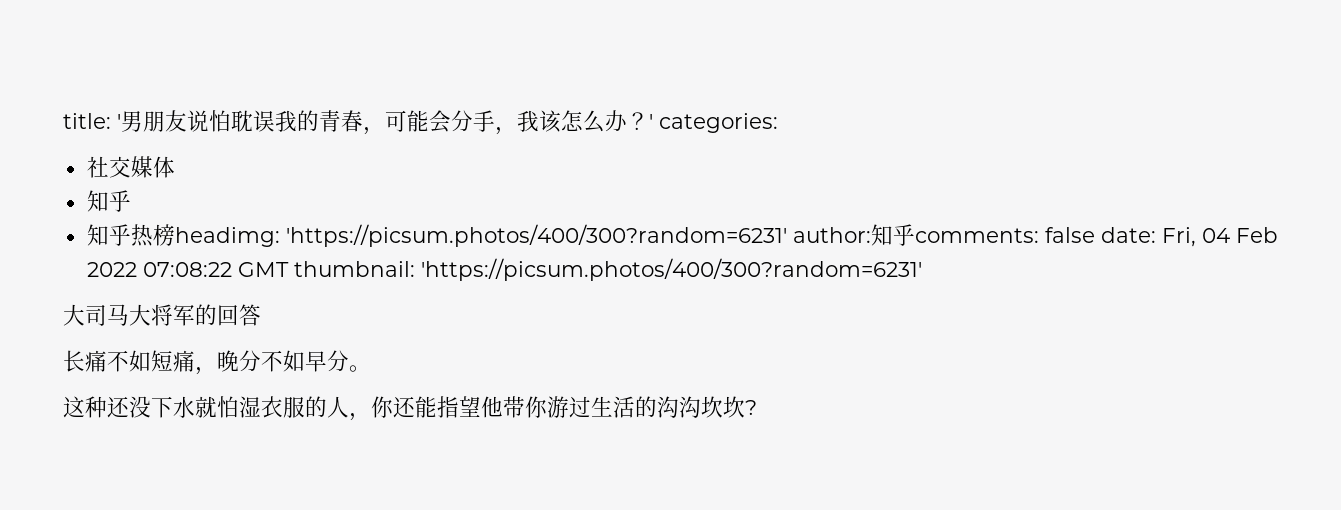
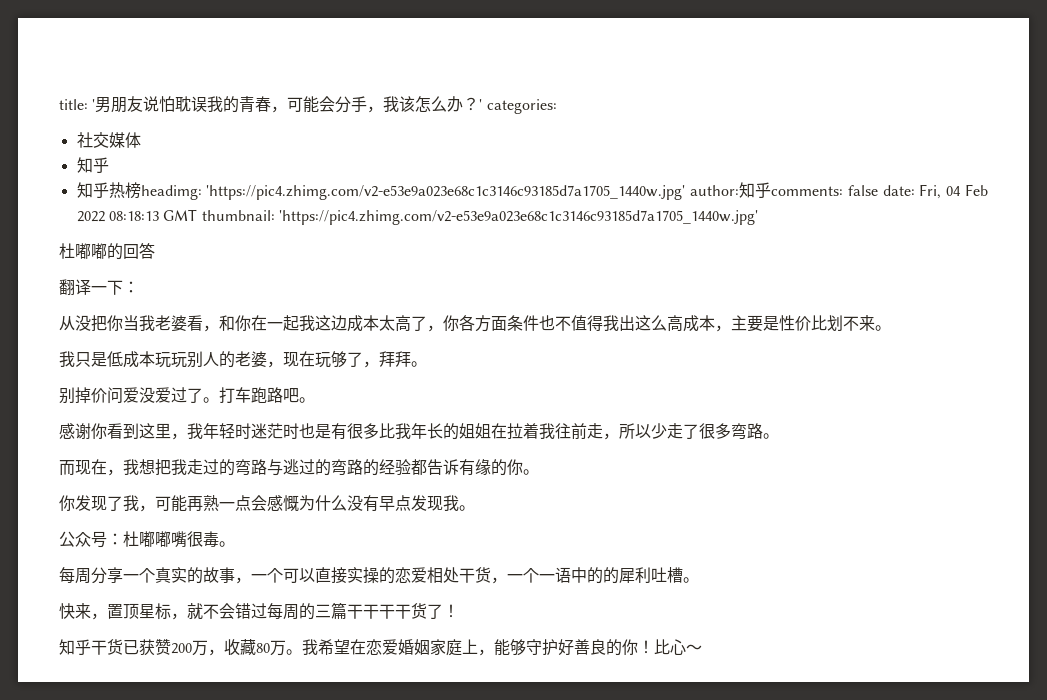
[285,224,787,247] 'https://picsum.photos/400/300?random=6231' -> [206,185,686,200] 'https://pic4.zhimg.com/v2-e53e9a023e68c1c3146c93185d7a1705_1440w.jpg'
[142,262,232,277] 07:08:22 -> [108,211,159,221] 08:18:13
[420,258,922,281] [63,304,261,326] [63,350,371,375] [63,396,757,421] 'https://picsum.photos/400/300?random=6231' // 大司马大将军的回答 // 长痛不如短痛，晚分不如早分。 // 这种还没下水就怕湿衣服的人，你还能指望他带你游过生活的沟沟坎坎? -> [278,210,758,225] [59,243,155,260] [59,279,139,295] [59,315,891,332] [59,351,427,368] [59,387,315,404] [59,423,779,440] [59,459,539,476] [59,495,475,512] [59,531,235,548] [59,567,699,584] [59,602,459,620] [59,639,702,656] 'https://pic4.zhimg.com/v2-e53e9a023e68c1c3146c93185d7a1705_1440w.jpg' // 杜嘟嘟的回答 // 翻译一下： // 从没把你当我老婆看，和你在一起我这边成本太高了，你各方面条件也不值得我出这么高成本，主要是性价比划不来。 // 我只是低成本玩玩别人的老婆，现在玩够了，拜拜。 // 别掉价问爱没爱过了。打车跑路吧。 // 感谢你看到这里，我年轻时迷茫时也是有很多比我年长的姐姐在拉着我往前走，所以少走了很多弯路。 // 而现在，我想把我走过的弯路与逃过的弯路的经验都告诉有缘的你。 // 你发现了我，可能再熟一点会感慨为什么没有早点发现我。 // 公众号：杜嘟嘟嘴很毒。 // 每周分享一个真实的故事，一个可以直接实操的恋爱相处干货，一个一语中的的犀利吐槽。 // 快来，置顶星标，就不会错过每周的三篇干干干干货了！ // 知乎干货已获赞200万，收藏80万。我希望在恋爱婚姻家庭上，能够守护好善良的你！比心～

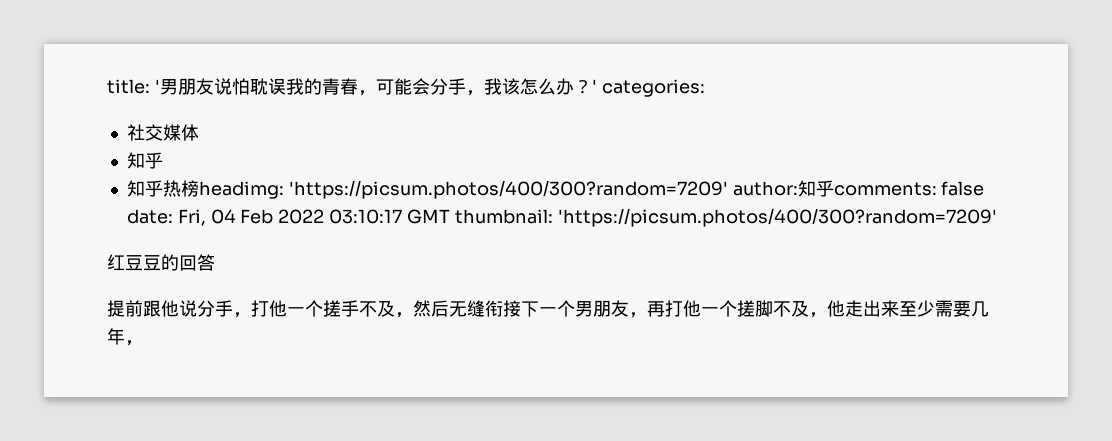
[206,185,686,200] 'https://pic4.zhimg.com/v2-e53e9a023e68c1c3146c93185d7a1705_1440w.jpg' -> [288,180,728,199] 'https://picsum.photos/400/300?random=7209'
[108,211,159,221] 08:18:13 -> [329,209,403,224] 03:10:17
[278,210,758,225] [59,243,107,259] 'https://pic4.zhimg.com/v2-e53e9a023e68c1c3146c93185d7a1705_1440w.jpg' // 杜嘟嘟 -> [557,208,997,227] [107,254,161,271] 'https://picsum.photos/400/300?random=7209' // 红豆豆
[59,279,139,295] [59,315,891,332] [59,351,427,368] [59,387,315,404] [59,423,779,440] [59,459,539,476] [59,495,475,512] [59,531,235,548] [59,567,699,584] [59,602,459,620] [59,639,702,656] 翻译一下： // 从没把你当我老婆看，和你在一起我这边成本太高了，你各方面条件也不值得我出这么高成本，主要是性价比划不来。 // 我只是低成本玩玩别人的老婆，现在玩够了，拜拜。 // 别掉价问爱没爱过了。打车跑路吧。 // 感谢你看到这里，我年轻时迷茫时也是有很多比我年长的姐姐在拉着我往前走，所以少走了很多弯路。 // 而现在，我想把我走过的弯路与逃过的弯路的经验都告诉有缘的你。 // 你发现了我，可能再熟一点会感慨为什么没有早点发现我。 // 公众号：杜嘟嘟嘴很毒。 // 每周分享一个真实的故事，一个可以直接实操的恋爱相处干货，一个一语中的的犀利吐槽。 // 快来，置顶星标，就不会错过每周的三篇干干干干货了！ // 知乎干货已获赞200万，收藏80万。我希望在恋爱婚姻家庭上，能够守护好善良的你！比心～ -> [107,300,989,318] [107,328,143,346] 提前跟他说分手，打他一个搓手不及，然后无缝衔接下一个男朋友，再打他一个搓脚不及，他走出来至少需要几年，

